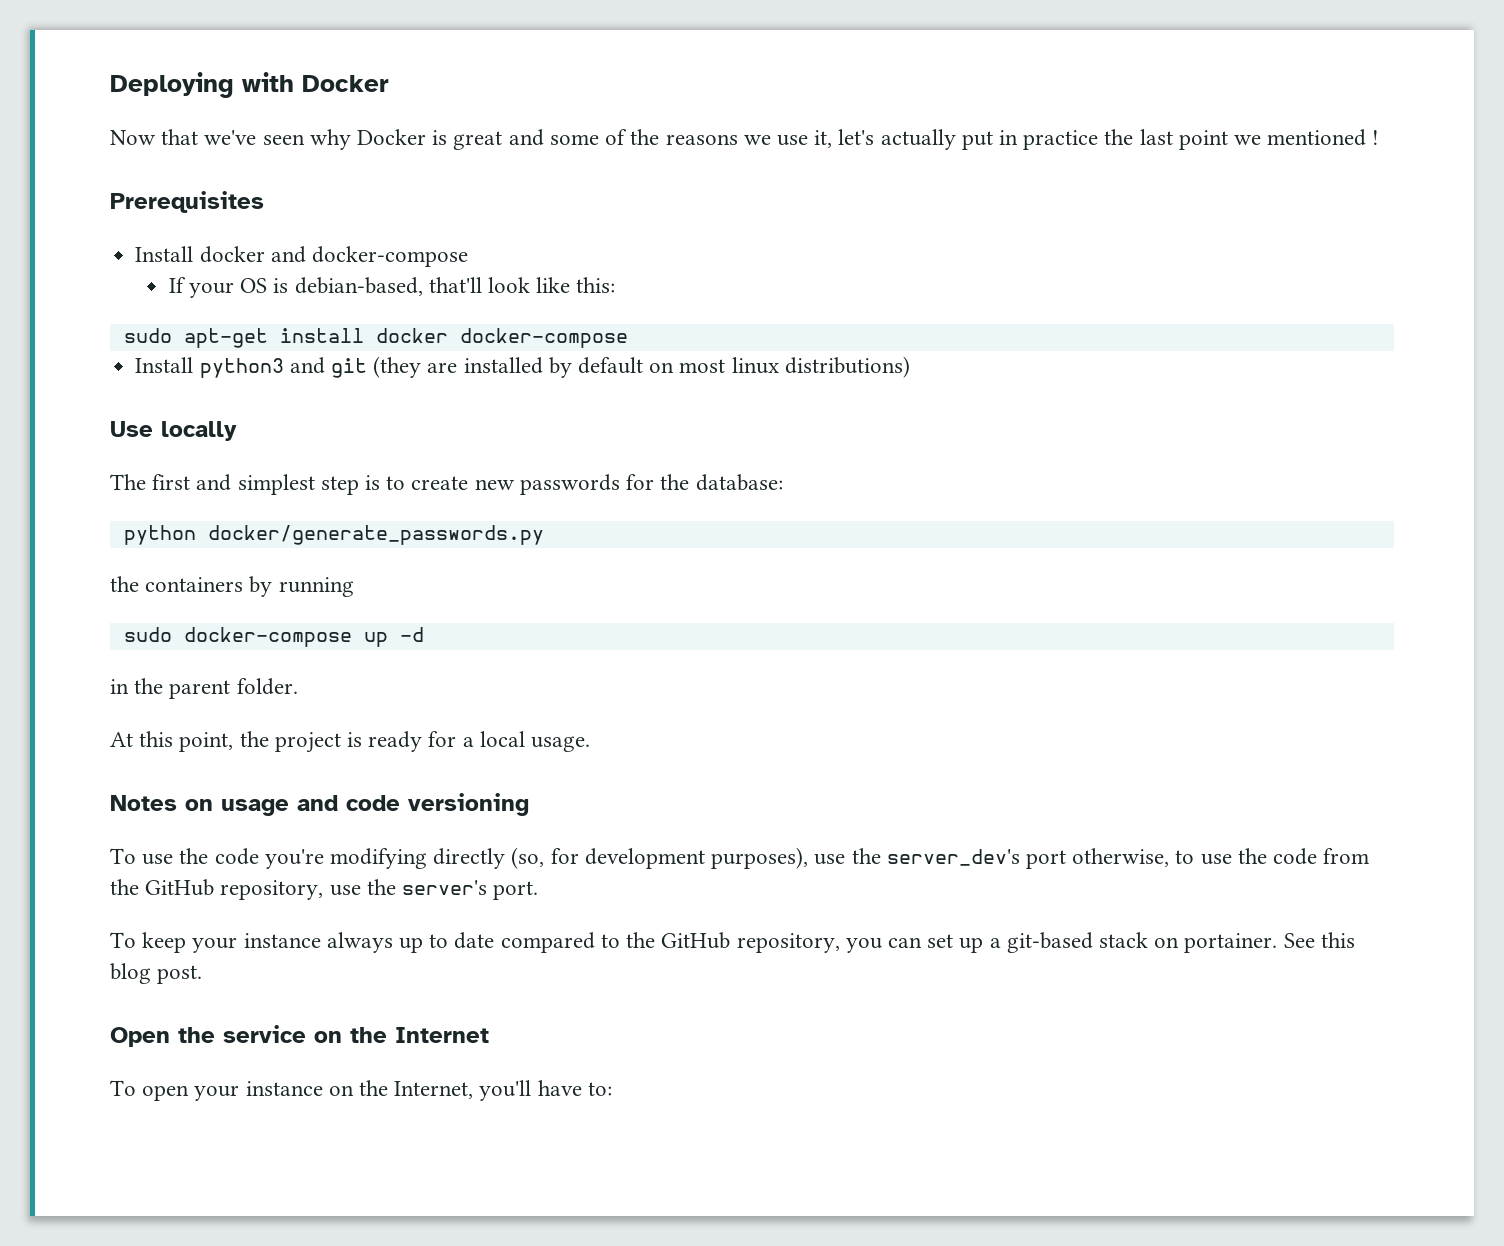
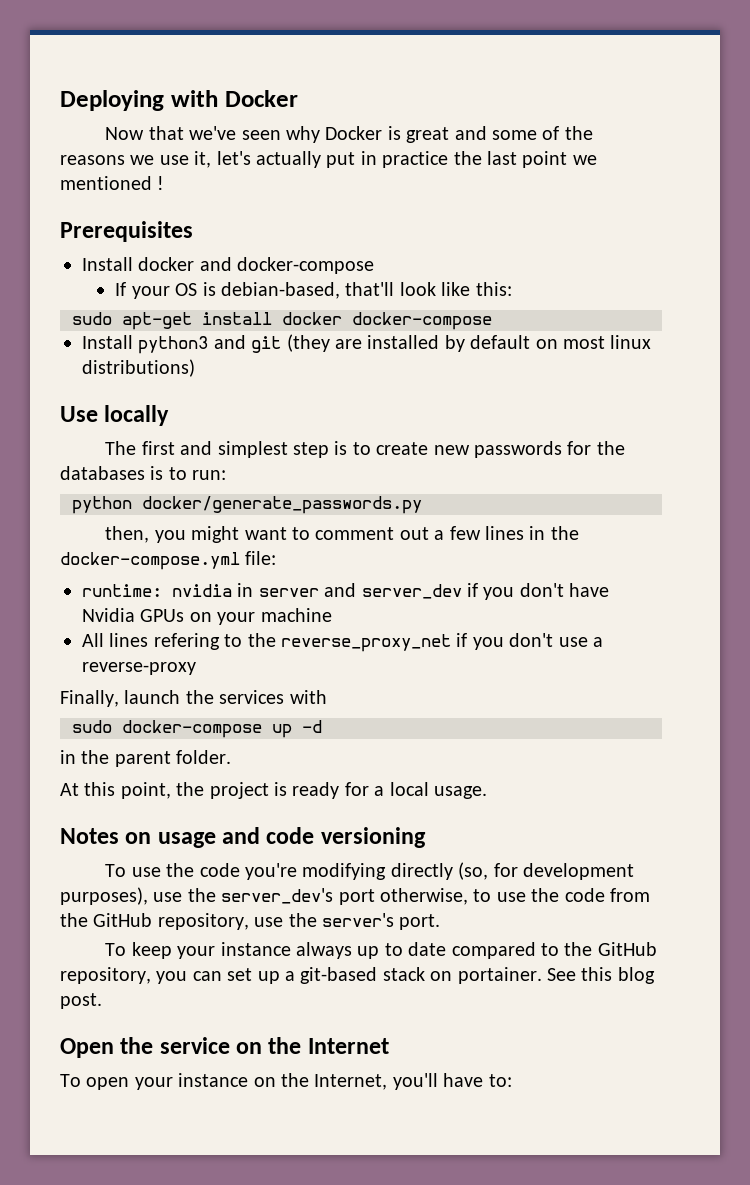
[695,474,783,491] [123,525,544,545] [110,576,354,597] database: // python docker/generate_passwords.py // the containers by running -> [60,466,227,480] [72,496,422,514] [105,526,579,543] [60,551,277,570] [82,583,610,600] [82,608,332,625] [82,633,603,652] [82,662,196,675] [60,690,327,707] databases is to run: // python docker/generate_passwords.py // then, you might want to comment out a few lines in the docker-compose.yml file: // runtime: nvidia in server and server_dev if you don't have Nvidia GPUs on your machine // All lines refering to the reverse_proxy_net if you don't use a reverse-proxy // Finally, launch the services with

